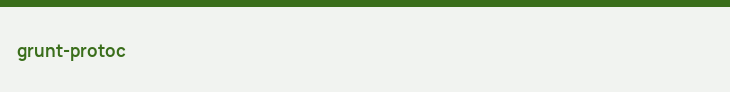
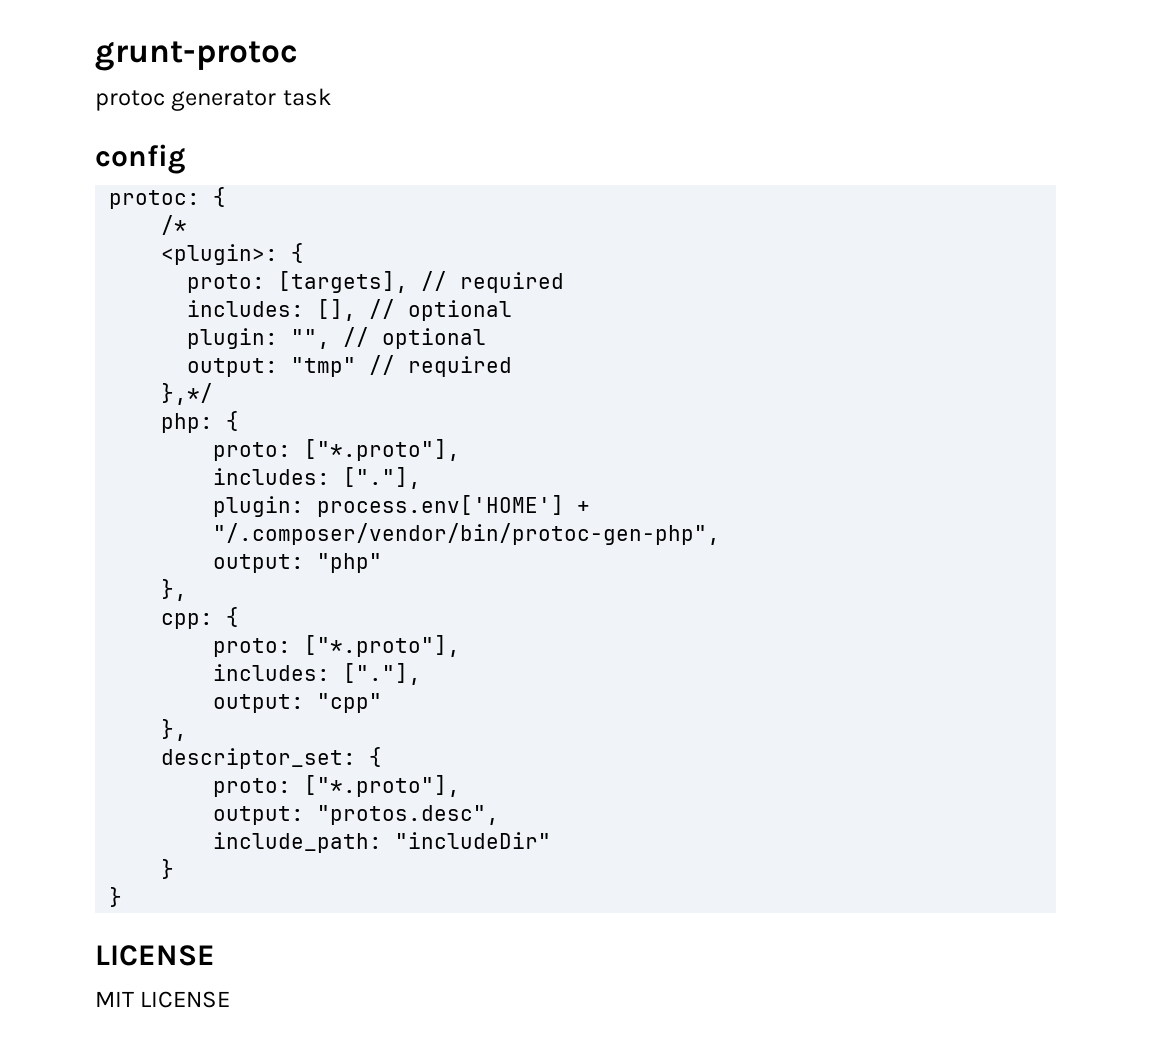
(126, 52) none -> [95,88,332,111] [95,144,185,174] [109,187,227,209] [161,215,188,235] [161,243,305,265] [187,271,565,293] [187,299,513,321] [187,327,487,349] [187,355,513,377] [161,383,214,405] [161,411,240,433] [213,439,461,461] [213,467,422,489] [213,495,591,517] [213,523,721,545] [213,553,383,573] [161,579,188,601] [161,607,240,629] [213,635,461,657] [213,663,422,685] [213,693,383,713] [161,719,188,741] [161,747,383,769] [213,775,461,797] [213,805,500,825] [213,832,552,853] [161,859,175,879] [109,887,123,907] [95,945,215,966] [95,991,231,1008] // protoc generator task // config // protoc: { // /* // <plugin>: { // proto: [targets], // required // includes: [], // optional // plugin: "", // optional // output: "tmp" // required // },*/ // php: { // proto: ["*.proto"], // includes: ["."], // plugin: process.env['HOME'] + "/.composer/vendor/bin/protoc-gen-php", // output: "php" // }, // cpp: { // proto: ["*.proto"], // includes: ["."], // output: "cpp" // }, // descriptor_set: { // proto: ["*.proto"], // output: "protos.desc", // include_path: "includeDir" // } // } // LICENSE // MIT LICENSE

